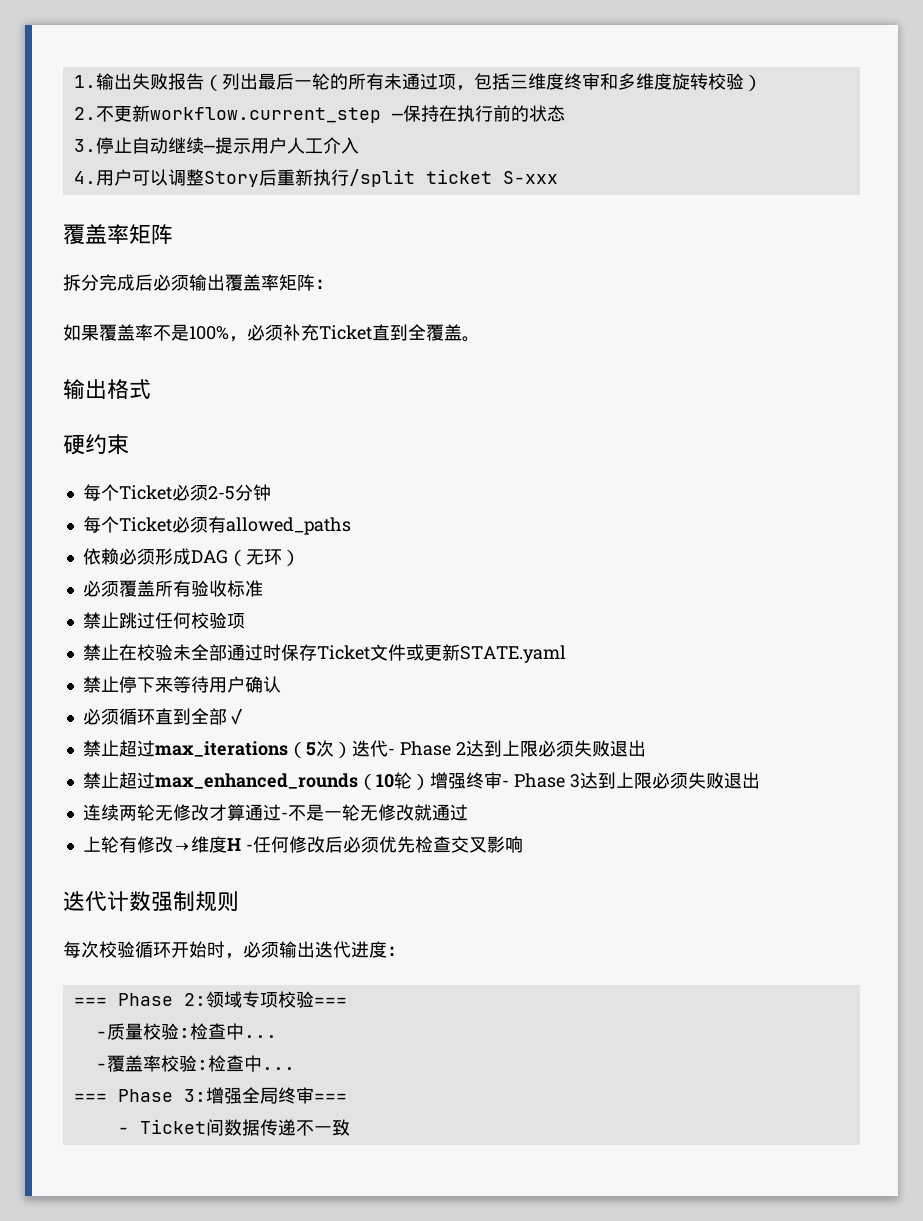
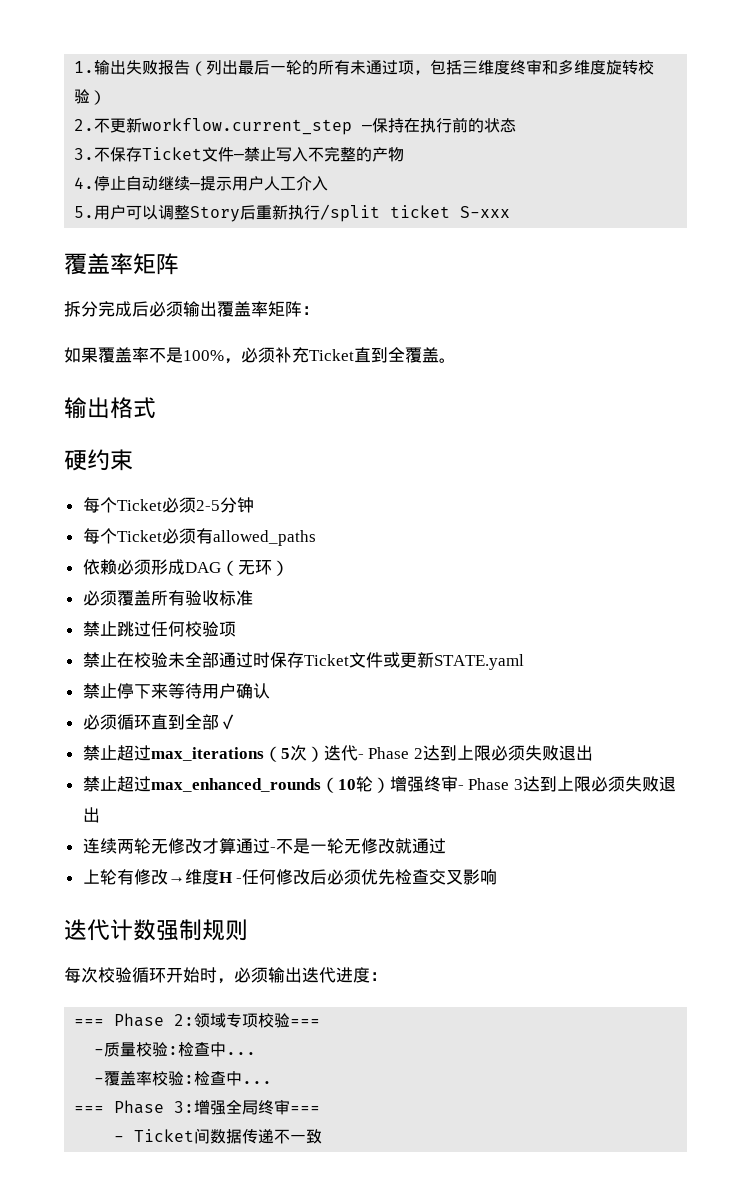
(96, 145) none -> [94,146,405,162] [74,177,95,189] 不保存Ticket文件—禁止写入不完整的产物 // 4.
[73,171,96,184] 4. -> [74,206,95,218] 5.

